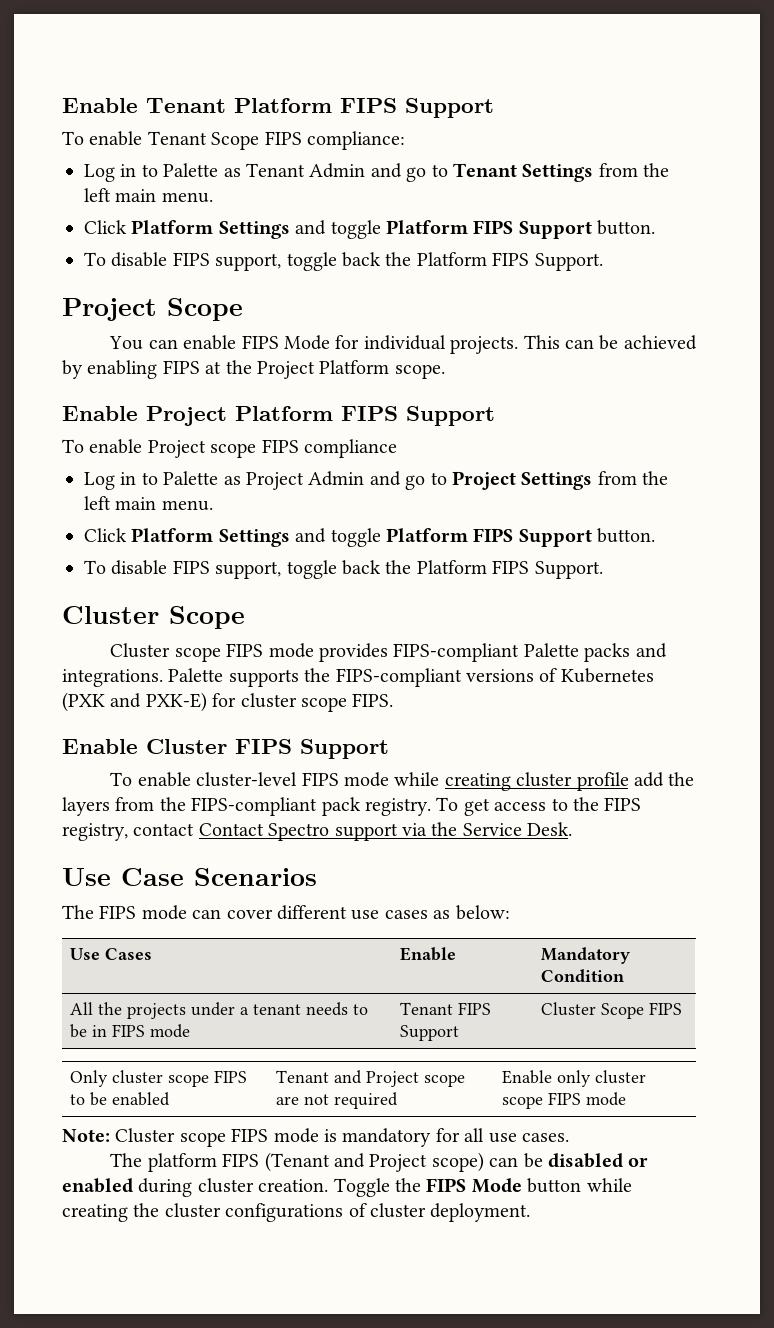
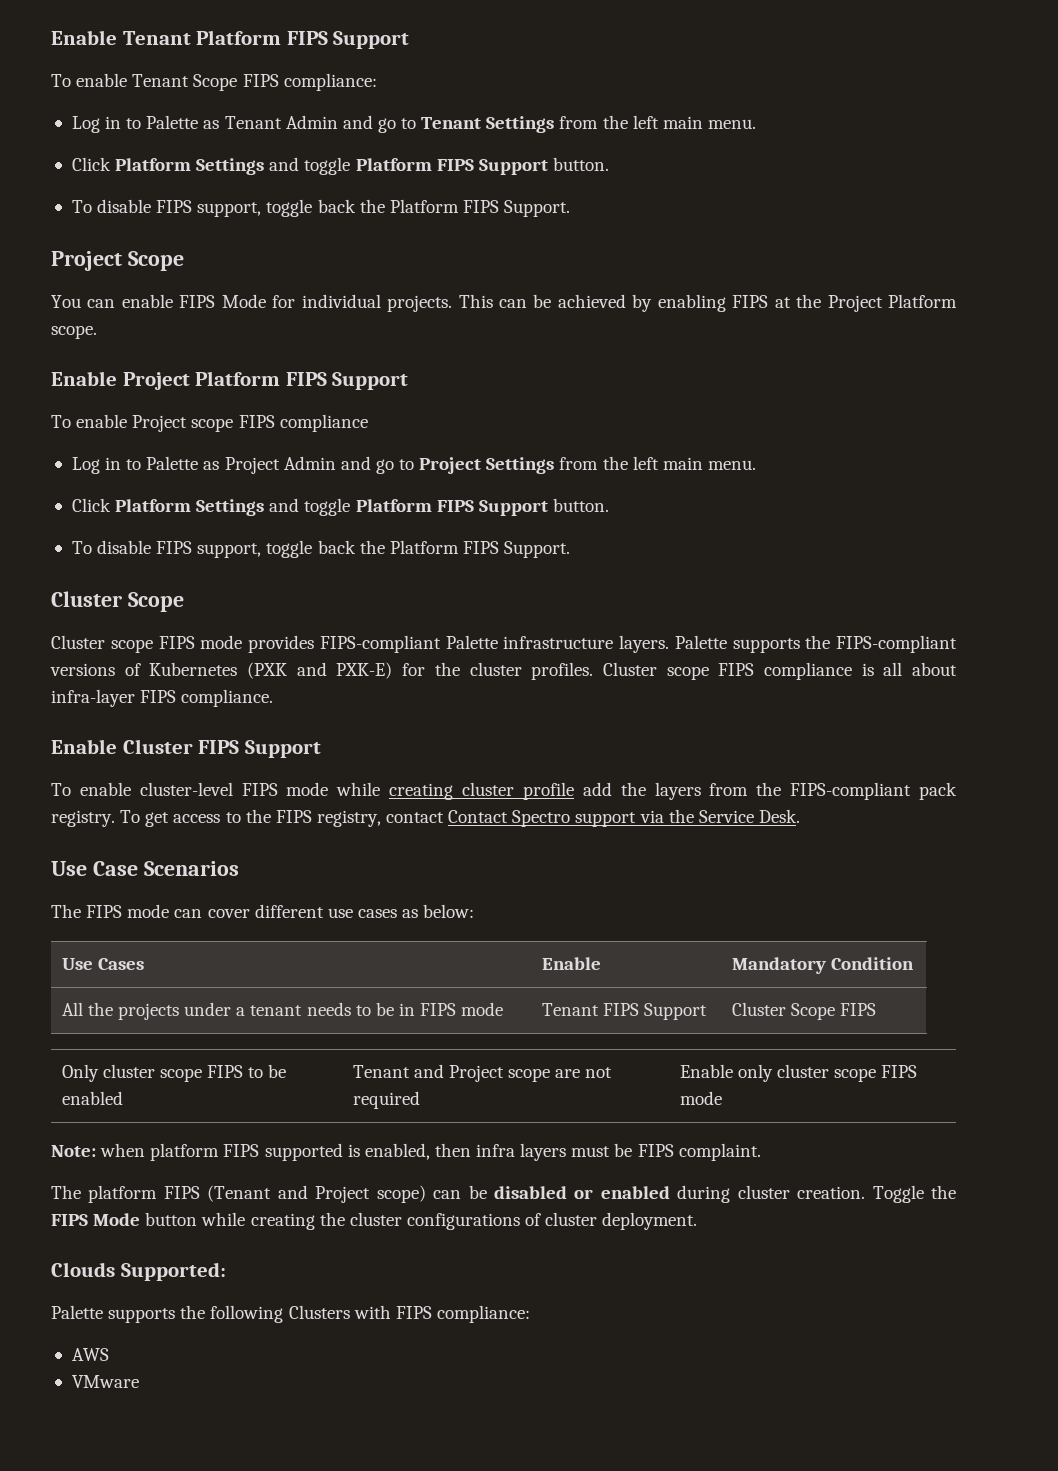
[584,643,667,662] [62,669,163,687] packs and integrations. -> [503,635,669,653] infrastructure layers.
[240,693,394,712] cluster scope FIPS. -> [434,662,957,680] [51,689,274,707] the cluster profiles. Cluster scope FIPS compliance is all about infra-layer FIPS compliance.
[115,1128,569,1147] Cluster scope FIPS mode is mandatory for all use cases. -> [100,1143,761,1161] when platform FIPS supported is enabled, then infra layers must be FIPS complaint.
(531, 1212) none -> [51,1262,226,1281] [51,1305,530,1323] [71,1348,109,1361] [71,1375,139,1388] // Clouds Supported: // Palette supports the following Clusters with FIPS compliance: // AWS // VMware

